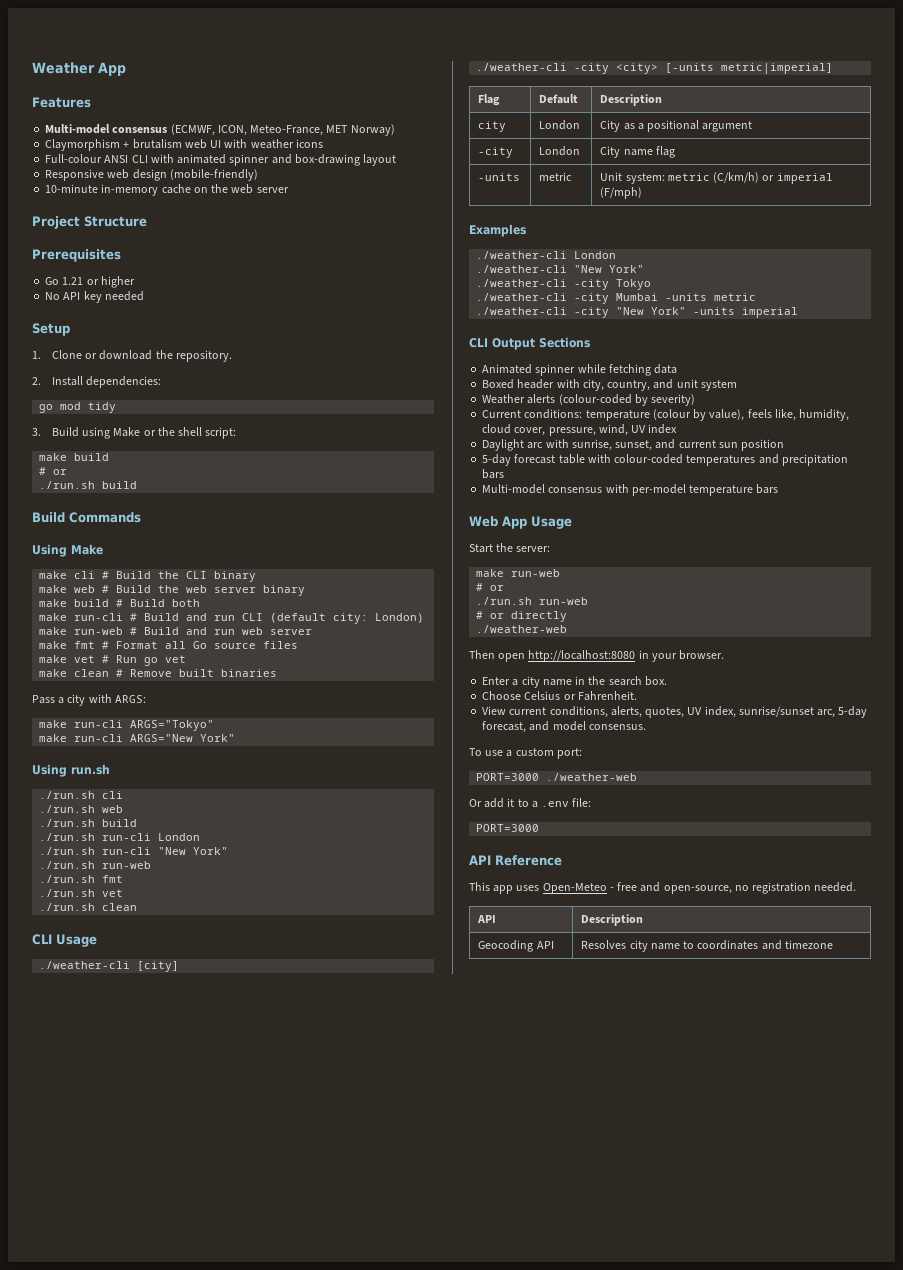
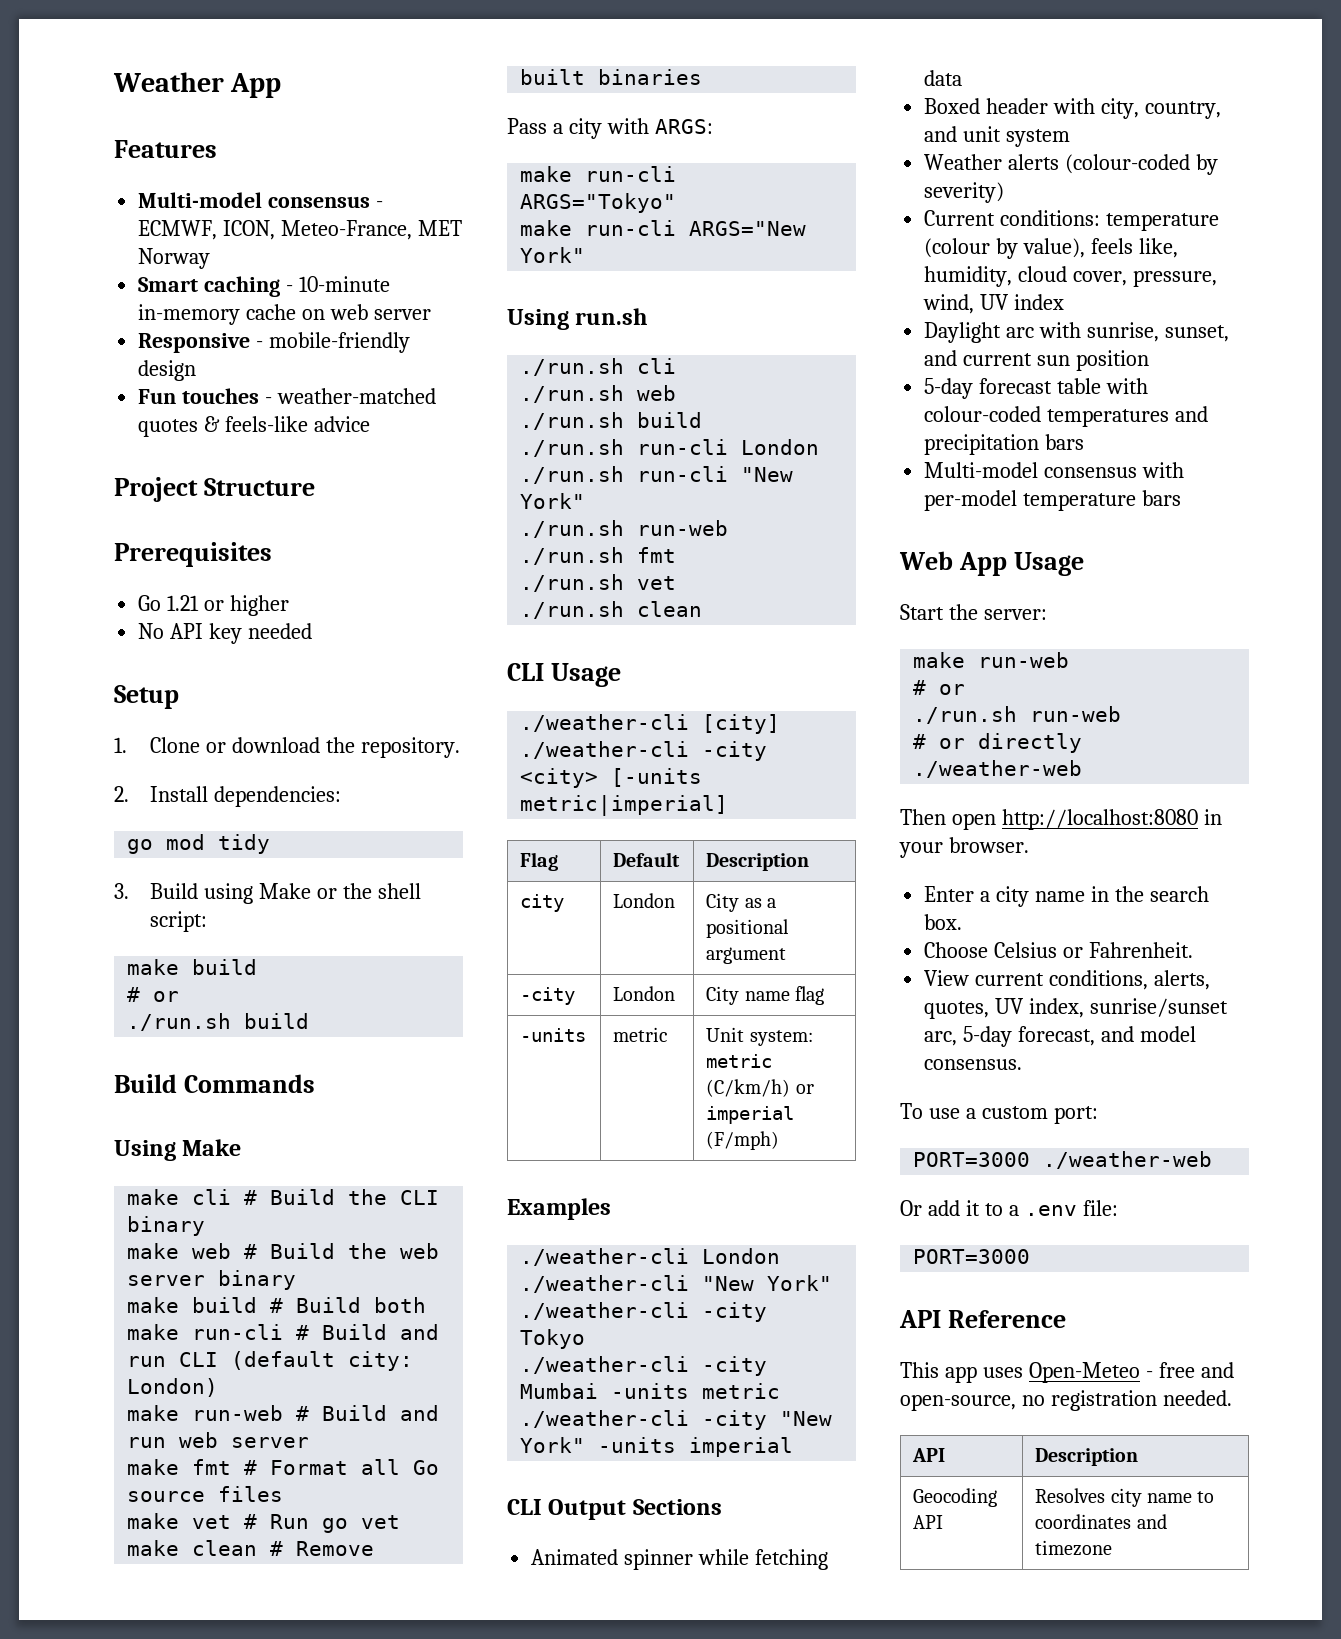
[170,124,215,136] (ECMWF, -> [376,201,384,208] [138,220,218,240] - ECMWF,
[350,124,395,136] [45,139,323,151] [45,154,397,166] [45,169,258,181] Norway) // Claymorphism + brutalism web UI with weather icons // Full-colour ANSI CLI with animated spinner and box-drawing layout // Responsive web design (mobile-friendly) // -> [138,248,211,269] [138,276,294,297] Norway // Smart caching -
[211,184,289,194] the web server -> [330,304,431,320] [138,332,411,353] [138,360,197,381] [138,388,437,404] [138,416,371,437] web server // Responsive - mobile-friendly design // Fun touches - weather-matched quotes & feels-like advice

